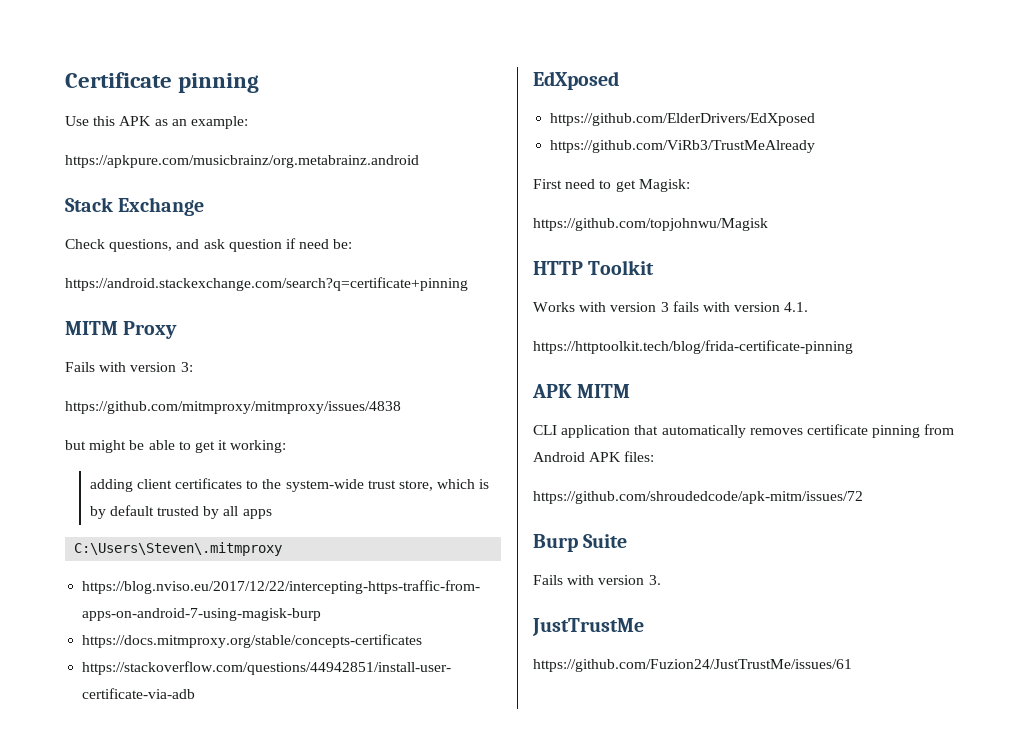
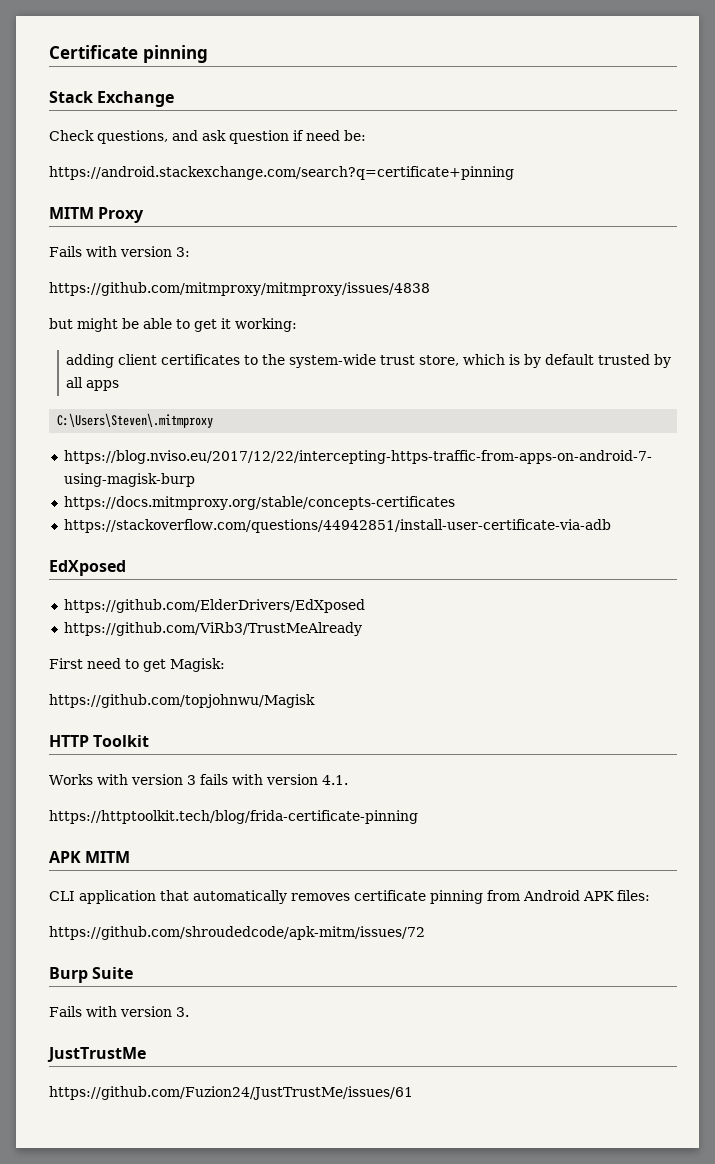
[65,116,248,129] [65,155,419,168] // Use this APK as an example: // https://apkpure.com/musicbrainz/org.metabrainz.android -> (208, 54) none

